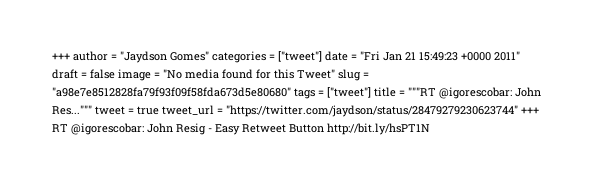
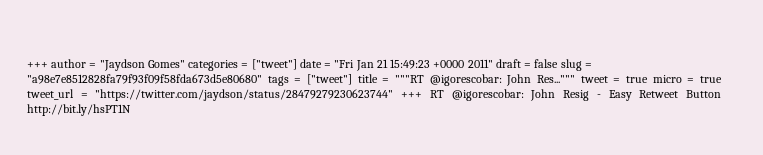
[118,69,335,81] image = "No media found for this Tweet" -> (559, 63) none
(159, 110) none -> [652,75,722,83] micro = true

